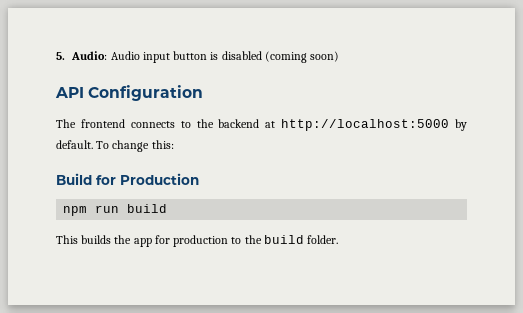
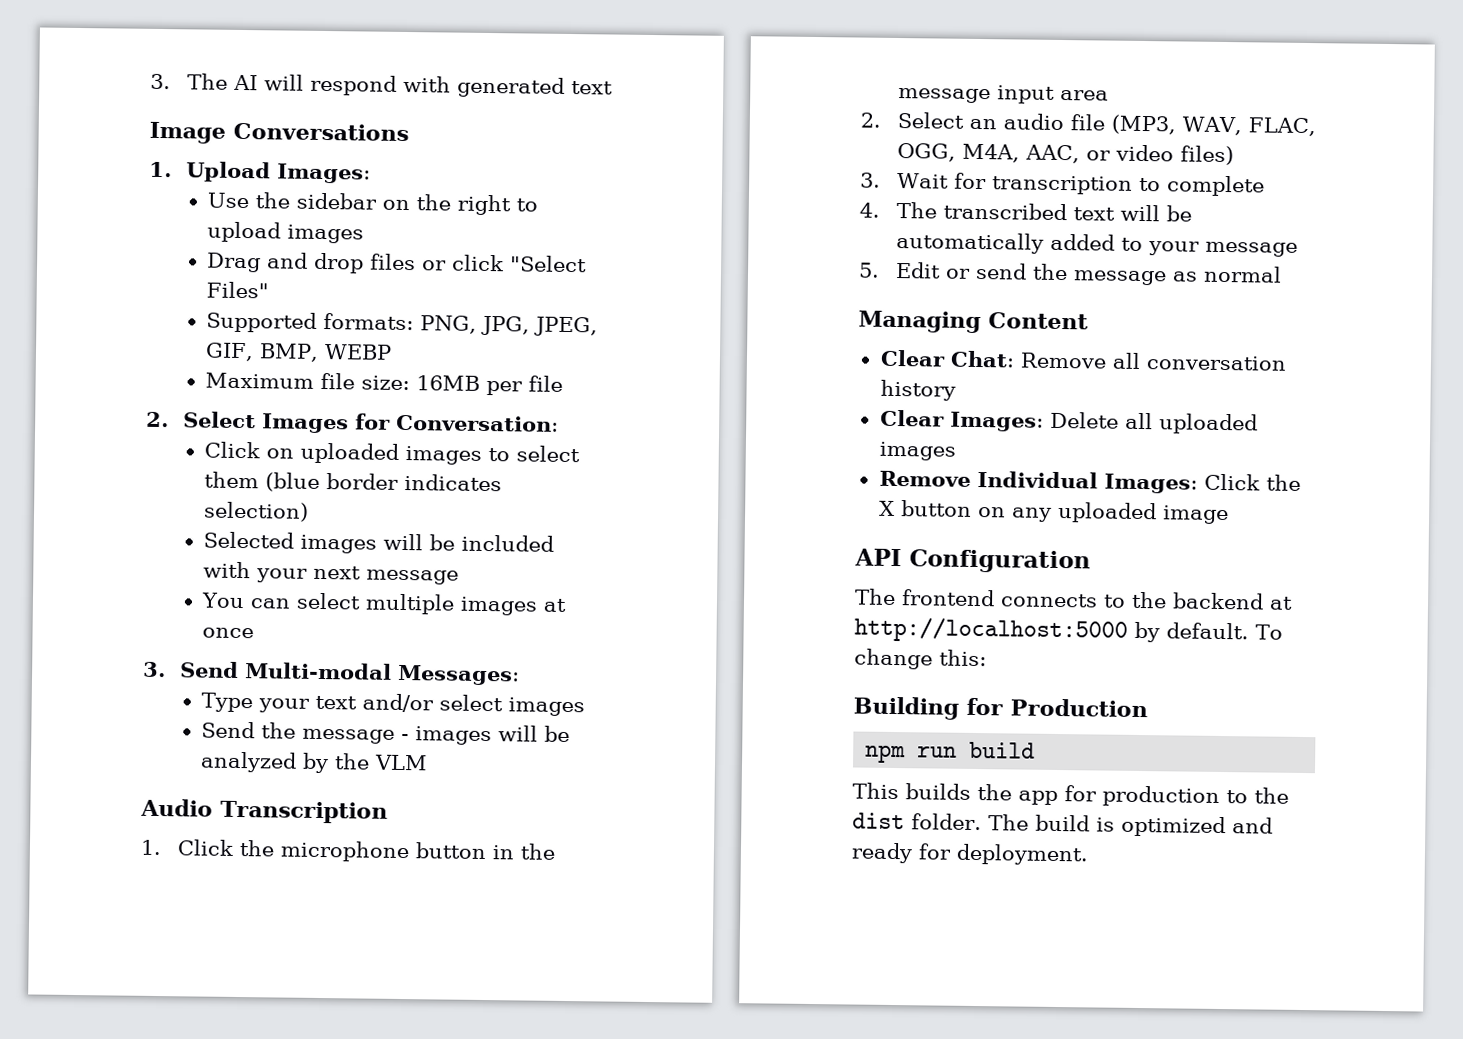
[56,51,340,63] 5. Audio: Audio input button is disabled (coming soon) -> [150,73,613,98] [149,121,409,144] [149,161,371,184] [207,192,539,216] [207,221,365,244] [206,252,588,274] [206,281,270,299] [206,311,599,337] [205,342,393,362] [205,372,564,396] [146,411,559,434] [204,441,581,465] [204,471,503,492] [203,501,310,522] [203,531,555,554] [203,561,460,585] [201,592,568,616] [202,627,255,639] [143,661,520,686] [201,692,586,717] [201,721,571,746] [200,751,429,774] [140,798,388,824] [140,839,556,863] [897,85,1109,104] [860,111,1316,137] [896,142,1234,166] [860,172,1265,197] [859,201,1192,222] [895,231,1298,257] [858,261,1282,286] [858,310,1089,334] [879,349,1287,371] [879,379,956,401] [879,409,1258,435] [878,441,956,461] [878,470,1301,494] [878,500,1229,525] 3. The AI will respond with generated text // Image Conversations // 1. Upload Images: // Use the sidebar on the right to upload images // Drag and drop files or click "Select Files" // Supported formats: PNG, JPG, JPEG, GIF, BMP, WEBP // Maximum file size: 16MB per file // 2. Select Images for Conversation: // Click on uploaded images to select them (blue border indicates selection) // Selected images will be included with your next message // You can select multiple images at once // 3. Send Multi-modal Messages: // Type your text and/or select images // Send the message - images will be analyzed by the VLM // Audio Transcription // 1. Click the microphone button in the message input area // 2. Select an audio file (MP3, WAV, FLAC, OGG, M4A, AAC, or video files) // 3. Wait for transcription to complete // 4. The transcribed text will be automatically added to your message // 5. Edit or send the message as normal // Managing Content // Clear Chat: Remove all conversation history // Clear Images: Delete all uploaded images // Remove Individual Images: Click the X button on any uploaded image
[56,173,92,185] Build -> [853,696,959,720] Building
[263,235,339,244] build folder. -> [852,812,1273,838] [851,842,1089,866] dist folder. The build is optimized and ready for deployment.

